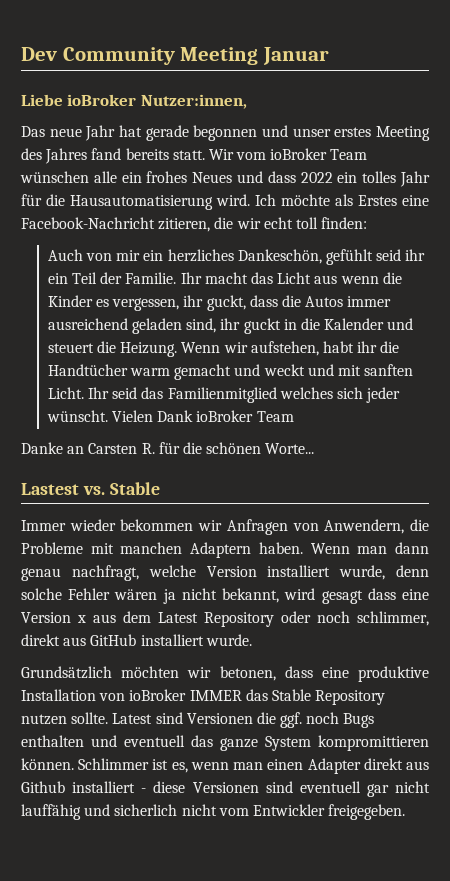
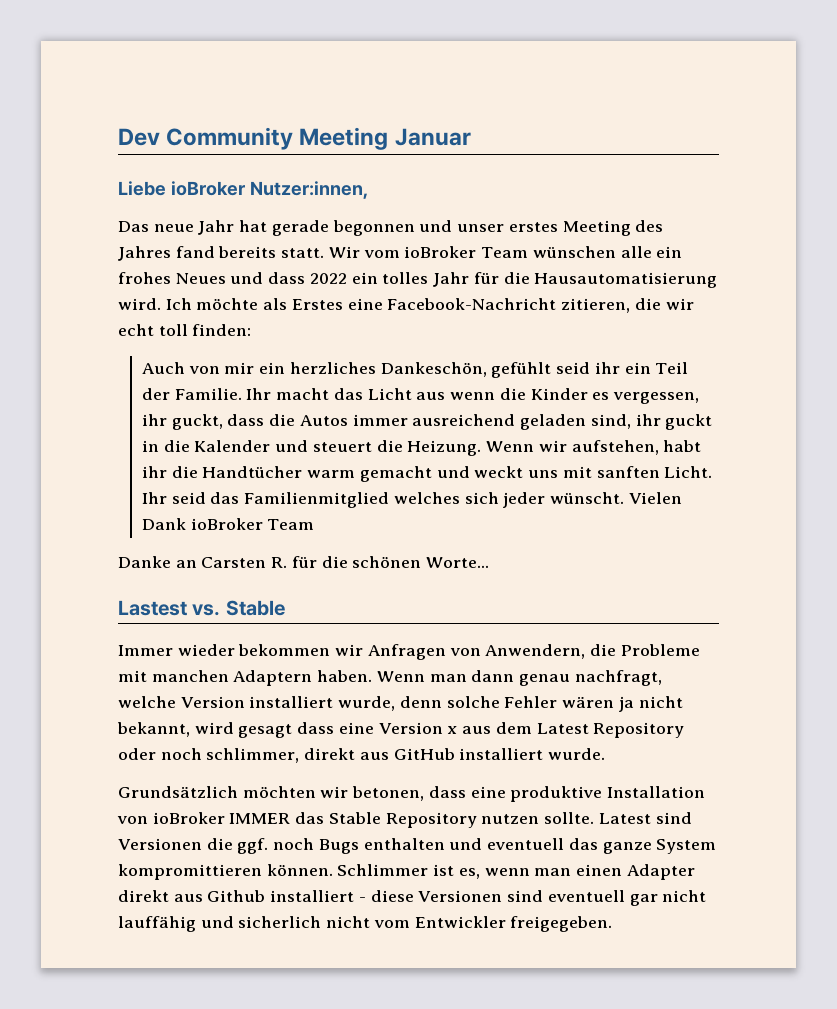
[307,364,334,376] und -> [528,470,559,478] uns

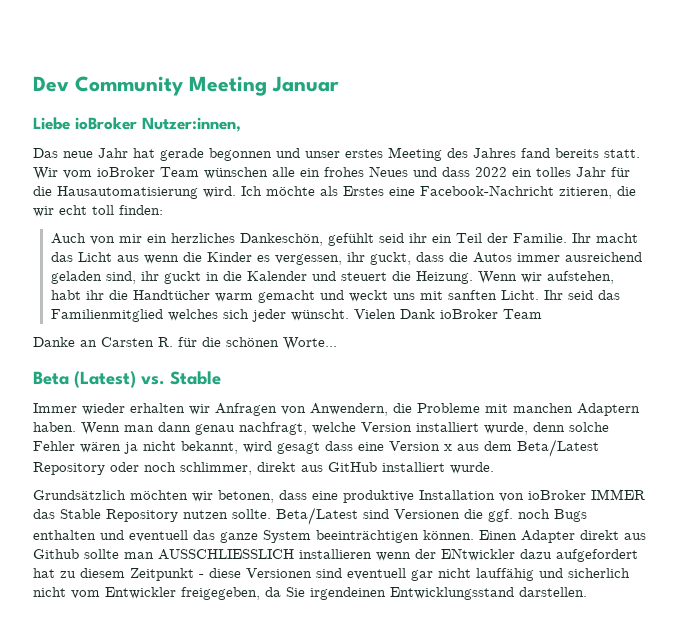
[118,600,187,616] Lastest -> [33,371,136,388] Beta (Latest)
[238,644,331,656] bekommen -> [130,403,185,413] erhalten
[536,723,589,734] Latest -> [517,439,599,457] Beta/Latest
[598,813,651,824] Latest -> [276,507,358,525] Beta/Latest
[118,864,695,880] [118,890,355,902] kompromittieren können. Schlimmer ist es, wenn man einen Adapter direkt aus Github installiert -> [316,530,646,543] [33,548,638,562] [33,568,194,581] beeinträchtigen können. Einen Adapter direkt aus Github sollte man AUSSCHLIESSLICH installieren wenn der ENtwickler dazu aufgefordert hat zu diesem Zeitpunkt
[510,916,613,932] freigegeben. -> [181,587,587,600] freigegeben, da Sie irgendeinen Entwicklungsstand darstellen.

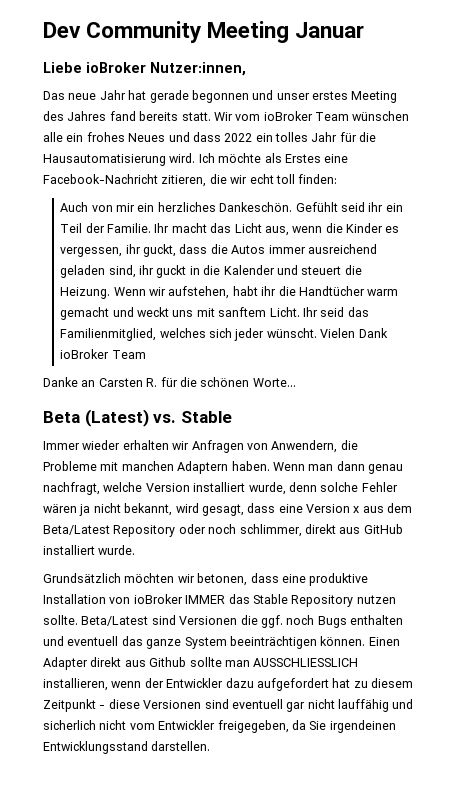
[239,233,374,246] Dankeschön, gefühlt -> [219,202,338,212] Dankeschön. Gefühlt
[116,255,139,262] aus -> [264,226,289,236] aus,
[447,290,497,300] sanften -> [218,307,267,317] sanftem
[50,309,163,322] Familienmitglied -> [60,328,157,341] Familienmitglied,
[277,442,320,454] gesagt -> [201,504,244,516] gesagt,
[299,549,372,559] installieren -> [43,678,108,691] installieren,
[441,548,515,561] ENtwickler -> [166,678,224,688] Entwickler

